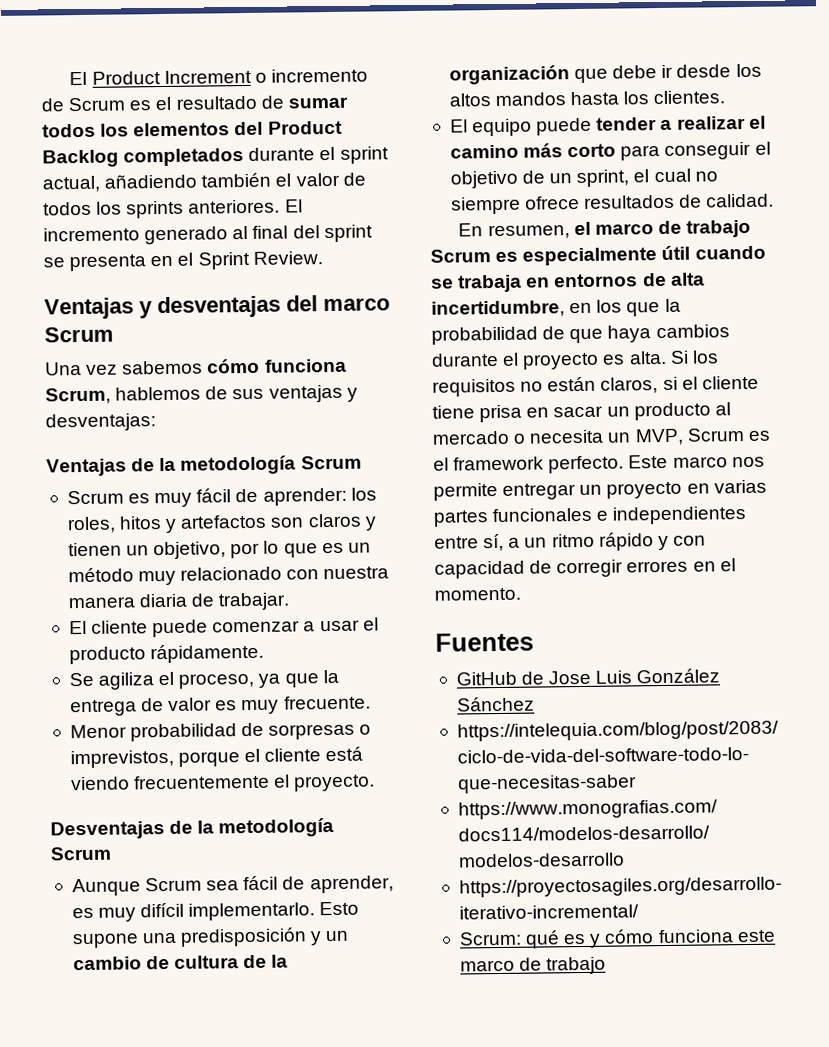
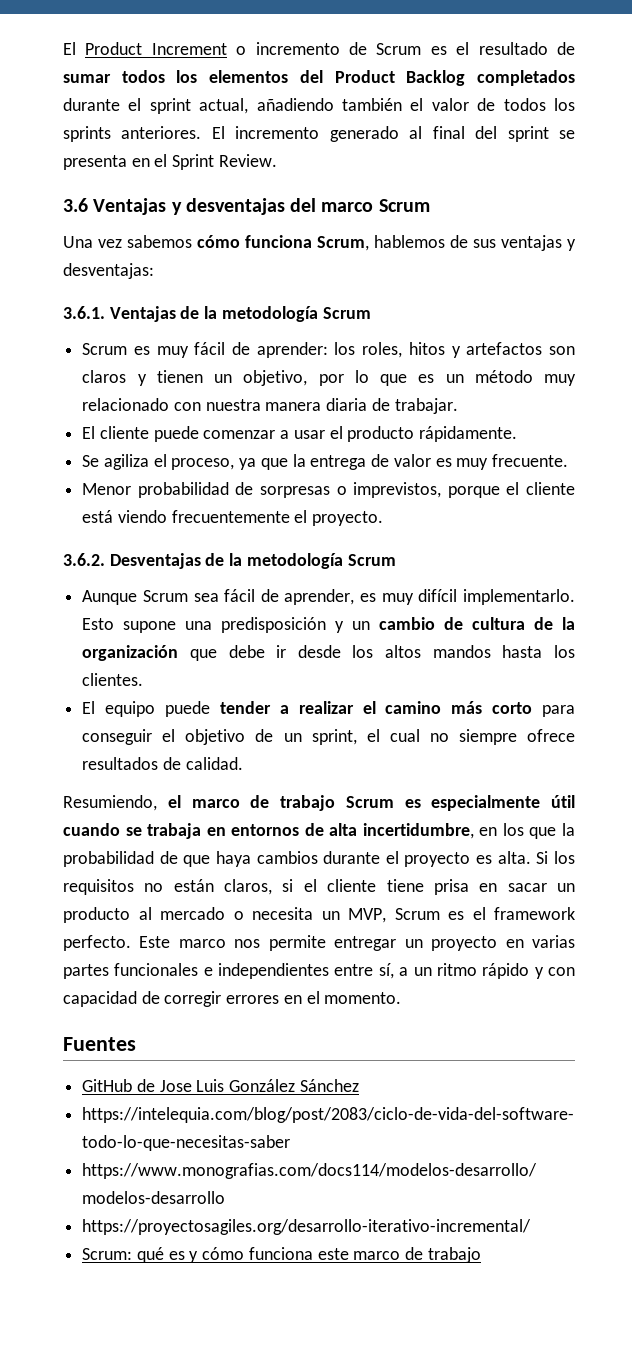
(323, 258) none -> [63,198,88,212] 3.6
(156, 422) none -> [63,306,105,319] 3.6.1.
(376, 783) none -> [63,553,105,566] 3.6.2.
[458,223,570,240] En resumen, -> [63,795,157,811] Resumiendo,

